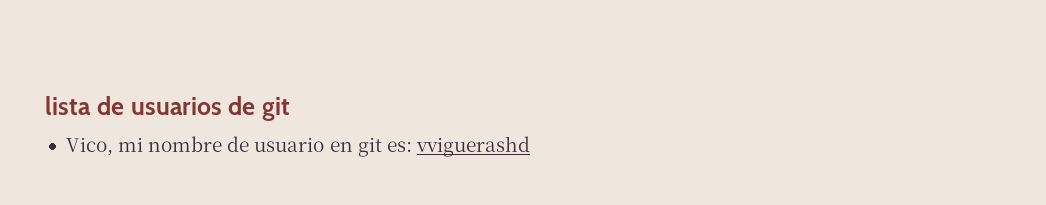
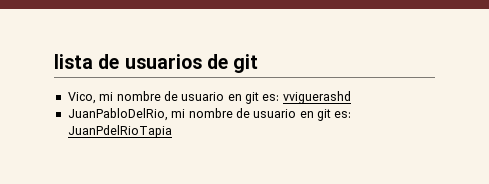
(530, 146) none -> [67,108,352,121] [67,125,172,138] // JuanPabloDelRio, mi nombre de usuario en git es: JuanPdelRioTapia

